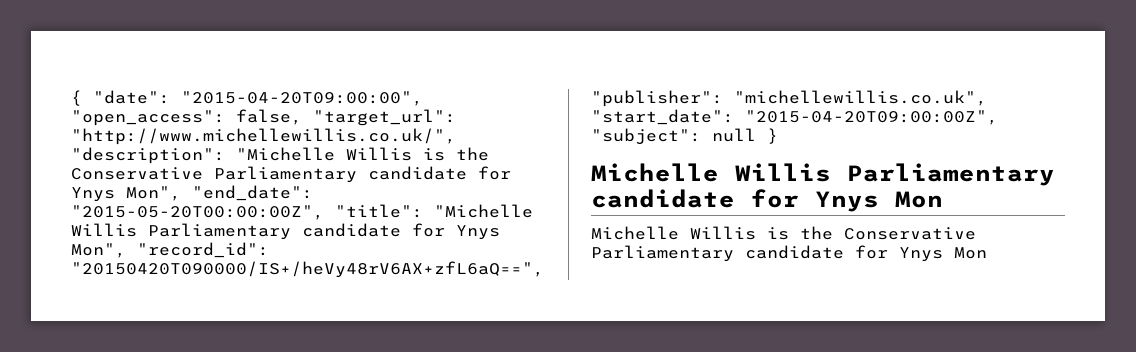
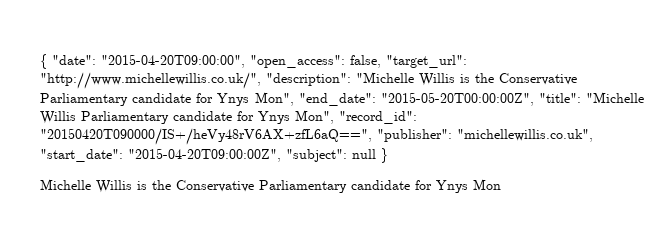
[591,163,1055,186] [591,189,943,212] // Michelle Willis Parliamentary candidate for Ynys Mon -> (388, 155) none

